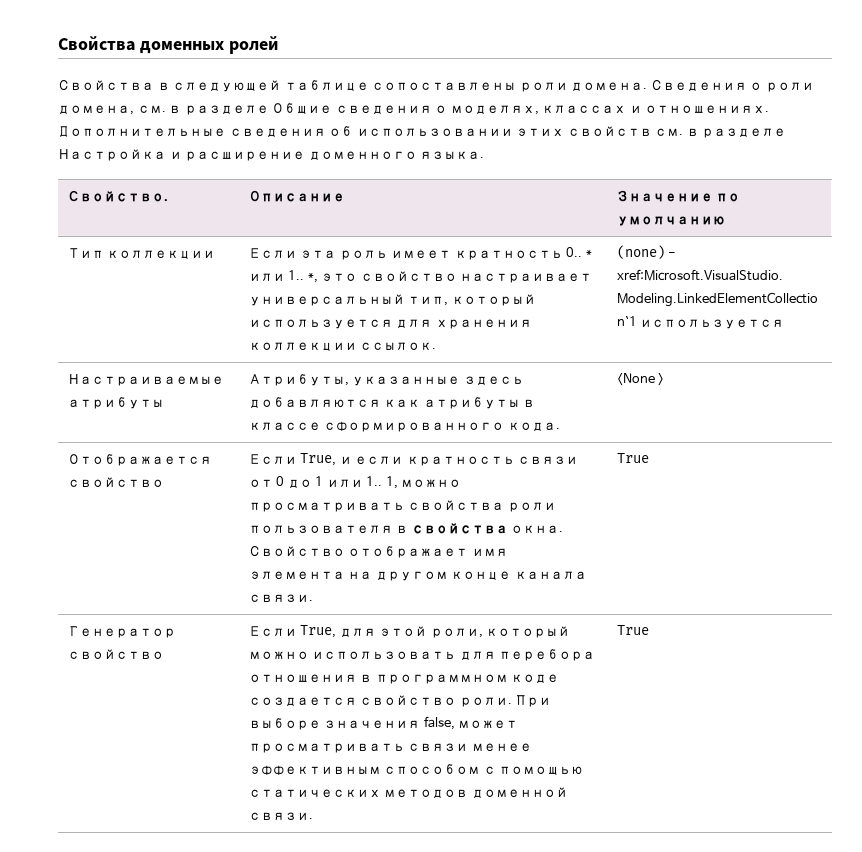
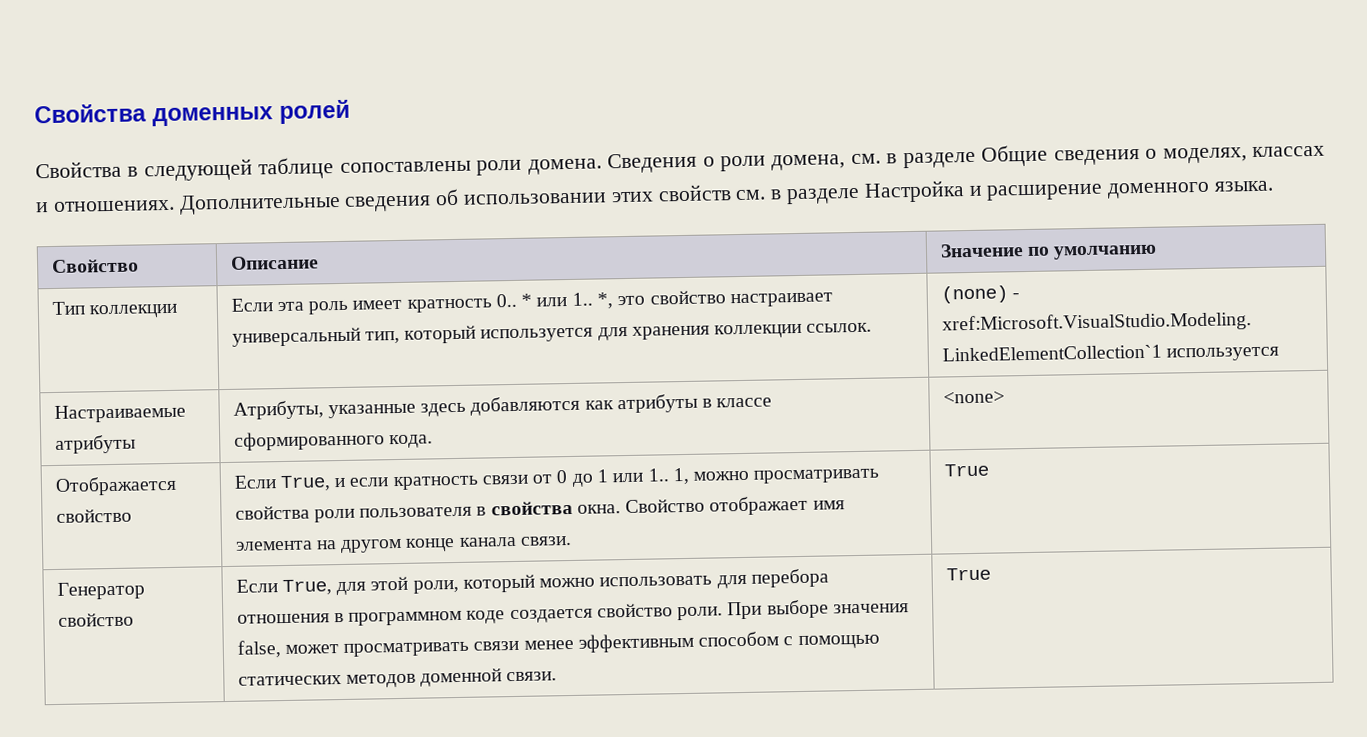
[67,190,168,202] Свойство. -> [51,258,139,274] Свойство
[616,373,665,386] <None > -> [942,390,1005,404] <none>

